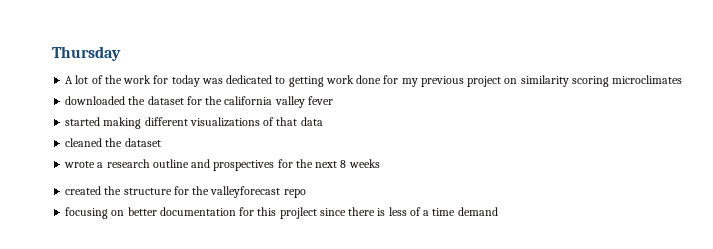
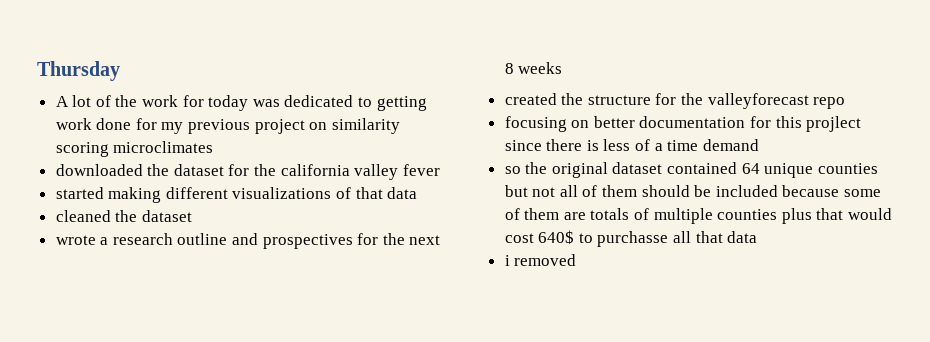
(498, 211) none -> [504,162,878,178] [504,185,882,197] [504,208,893,224] [504,230,758,247] [504,254,577,266] // so the original dataset contained 64 unique counties but not all of them should be included because some of them are totals of multiple counties plus that would cost 640$ to purchasse all that data // i removed

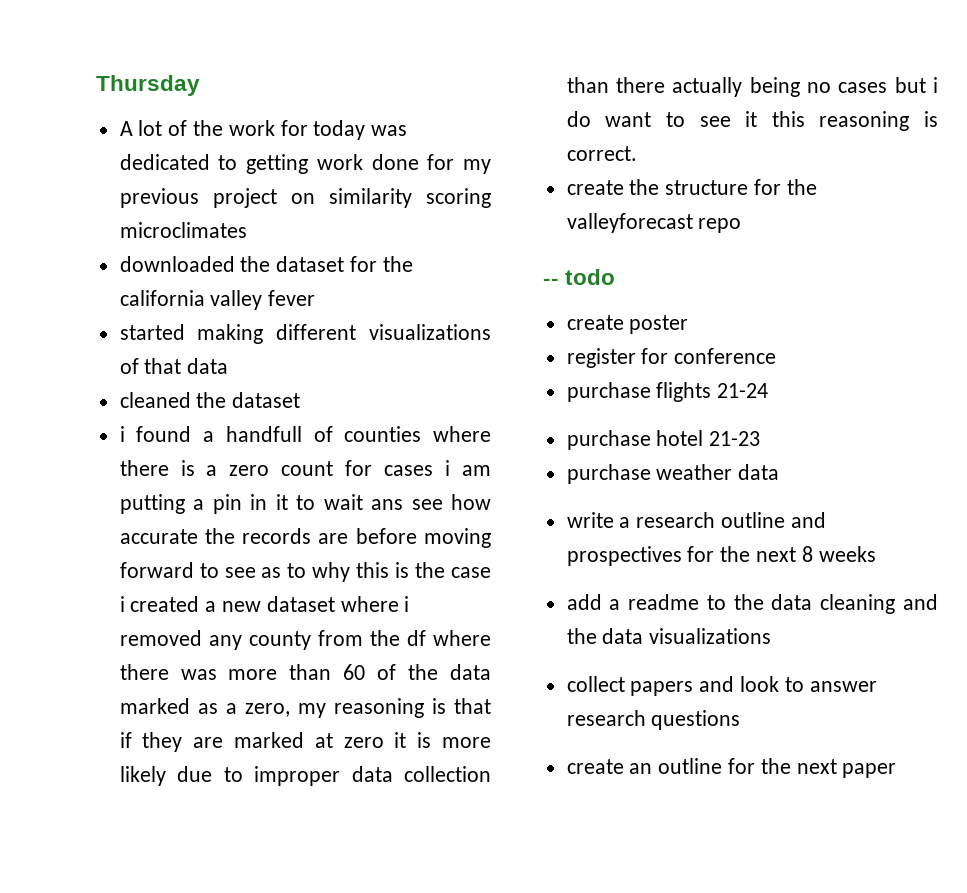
[55,235,96,245] wrote -> [119,426,491,442] [119,460,491,476] [119,494,492,514] [119,528,491,548] [119,562,492,582] [119,596,410,612] [119,630,492,650] [119,664,491,680] [119,698,492,718] [119,732,491,752] [119,766,491,786] [566,77,938,97] [566,111,938,131] [566,146,637,161] [566,179,817,195] [566,213,742,233] [543,269,616,285] [566,315,689,334] [566,348,777,368] [566,382,769,402] [566,430,761,450] [566,464,780,484] [566,512,614,528] i found a handfull of counties where there is a zero count for cases i am putting a pin in it to wait ans see how accurate the records are before moving forward to see as to why this is the case i created a new dataset where i removed any county from the df where there was more than 60 of the data marked as a zero, my reasoning is that if they are marked at zero it is more likely due to improper data collection than there actually being no cases but i do want to see it this reasoning is correct. // create the structure for the valleyforecast repo // -- todo // create poster // register for conference // purchase flights 21-24 // purchase hotel 21-23 // purchase weather data // write
[504,93,846,109] [504,116,862,132] [504,139,759,151] [504,162,878,178] [504,185,882,197] [504,208,893,224] [504,230,758,247] [504,254,577,266] created the structure for the valleyforecast repo // focusing on better documentation for this projlect since there is less of a time demand // so the original dataset contained 64 unique counties but not all of them should be included because some of them are totals of multiple counties plus that would cost 640$ to purchasse all that data // i removed -> [566,594,939,614] [566,628,772,644] [566,676,877,696] [566,710,741,730] [566,758,897,778] add a readme to the data cleaning and the data visualizations // collect papers and look to answer research questions // create an outline for the next paper

